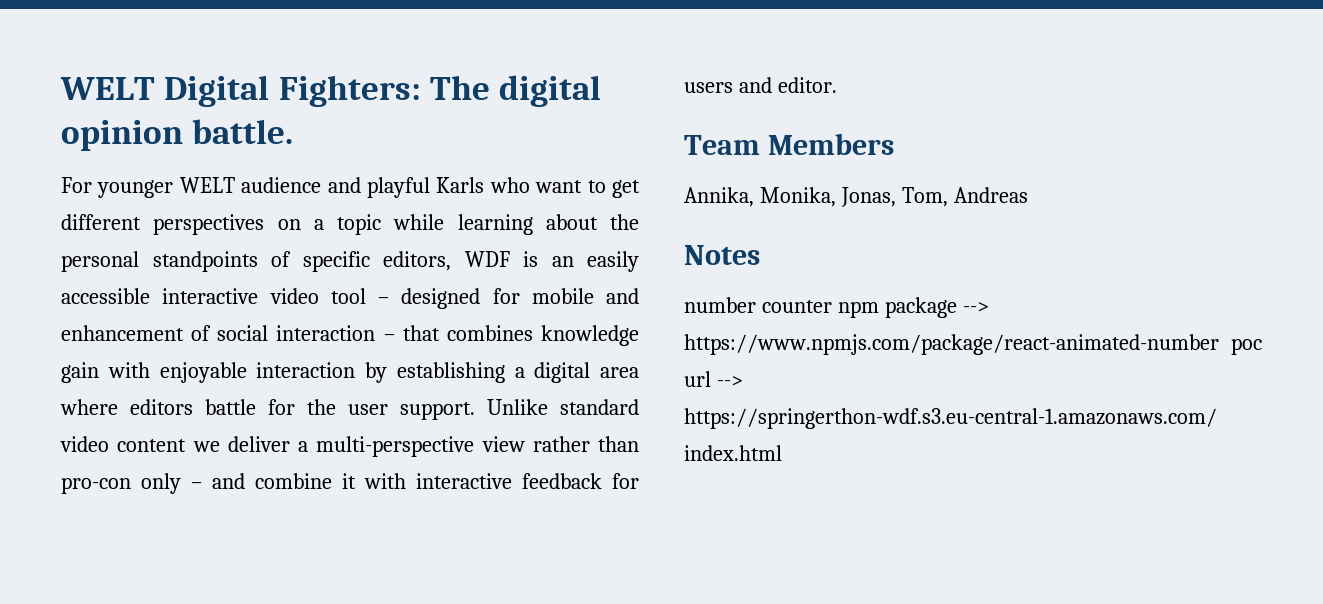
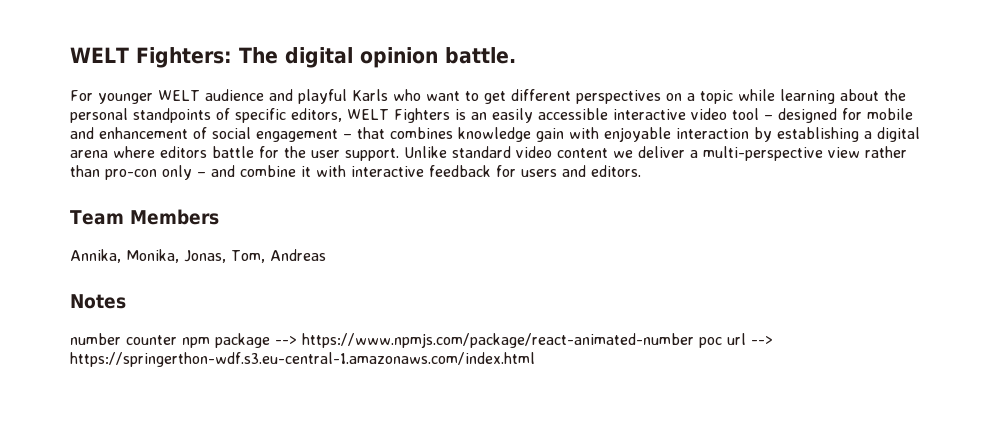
[60,75,270,107] WELT Digital -> [70,47,129,63] WELT
[464,251,510,267] WDF -> [347,108,450,123] WELT Fighters
[276,325,376,341] interaction -> [256,129,338,142] engagement
[600,367,639,378] area -> [70,150,108,158] arena
[777,77,837,93] editor. -> [591,165,641,177] editors.

